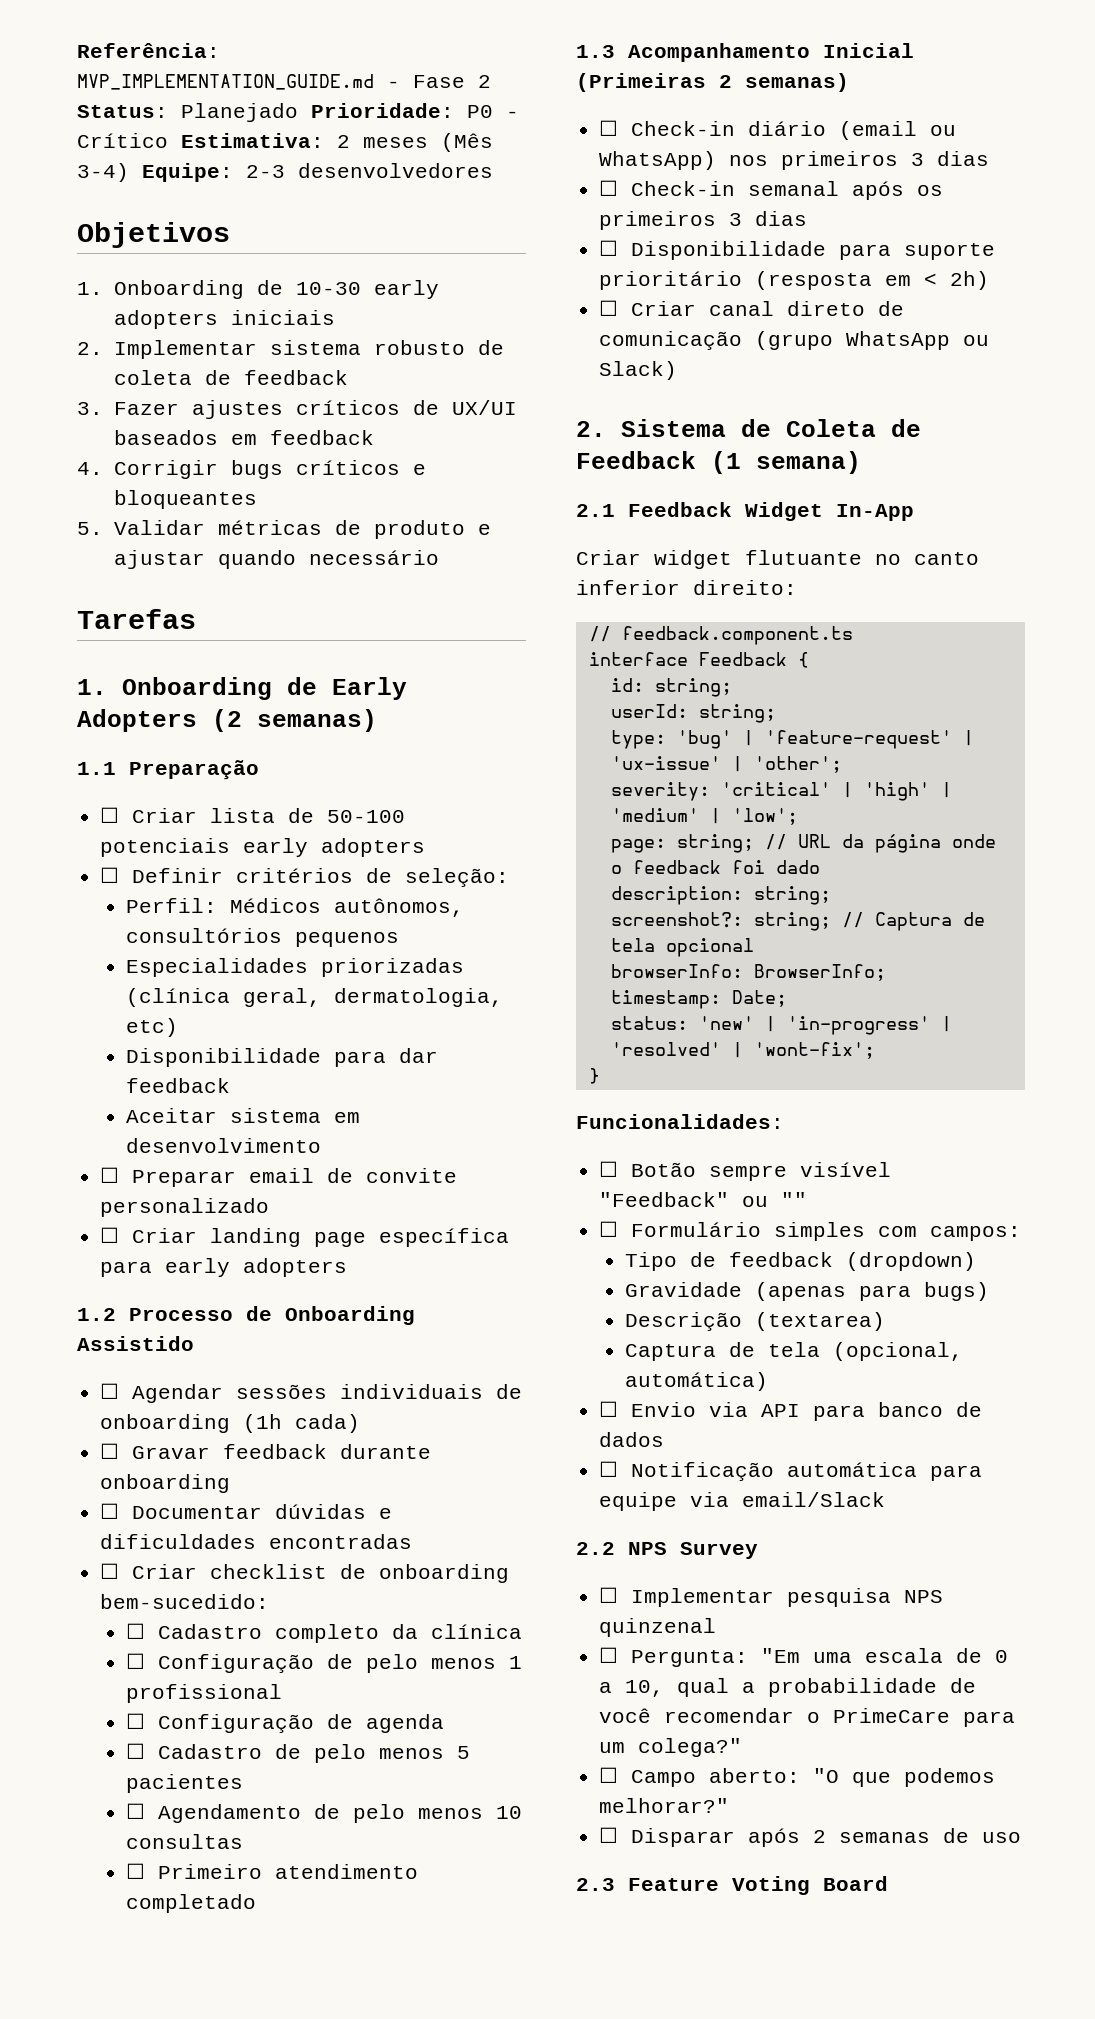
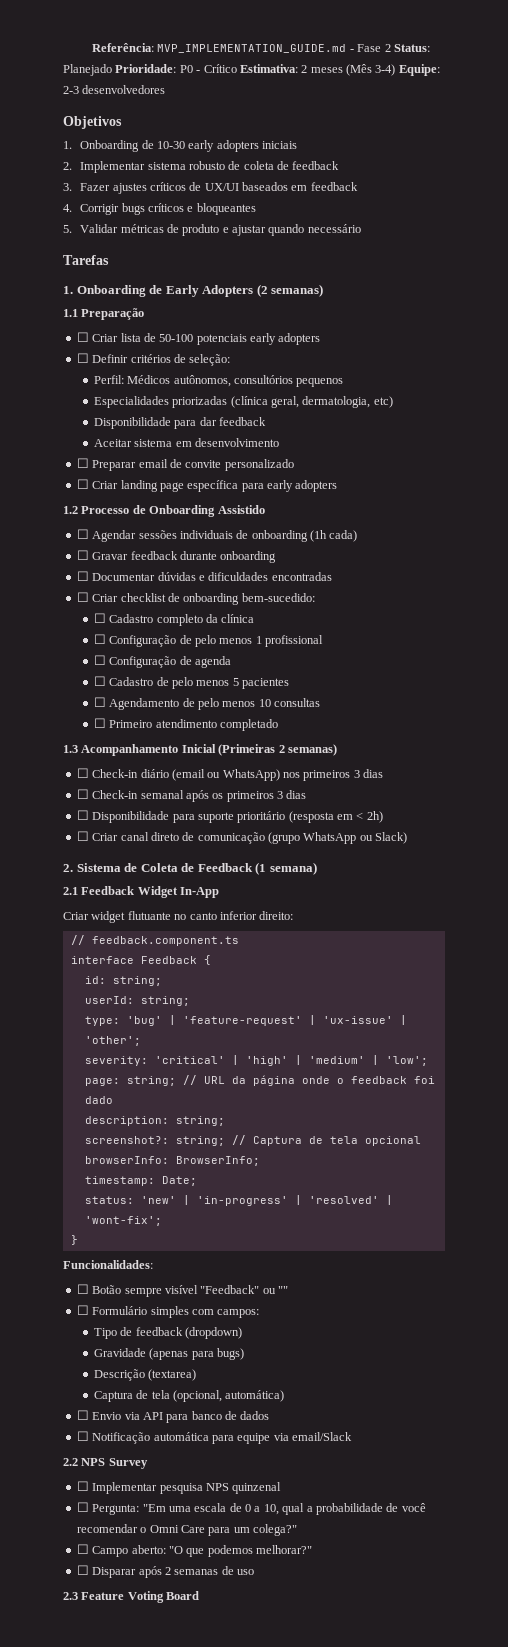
[833,1708,951,1723] PrimeCare -> [149,1525,205,1533] Omni Care

